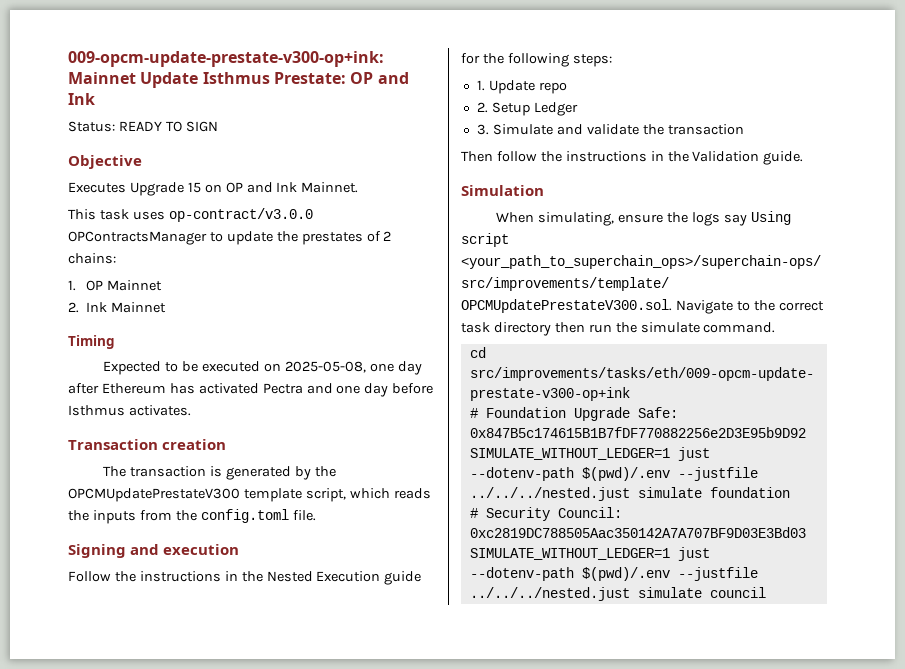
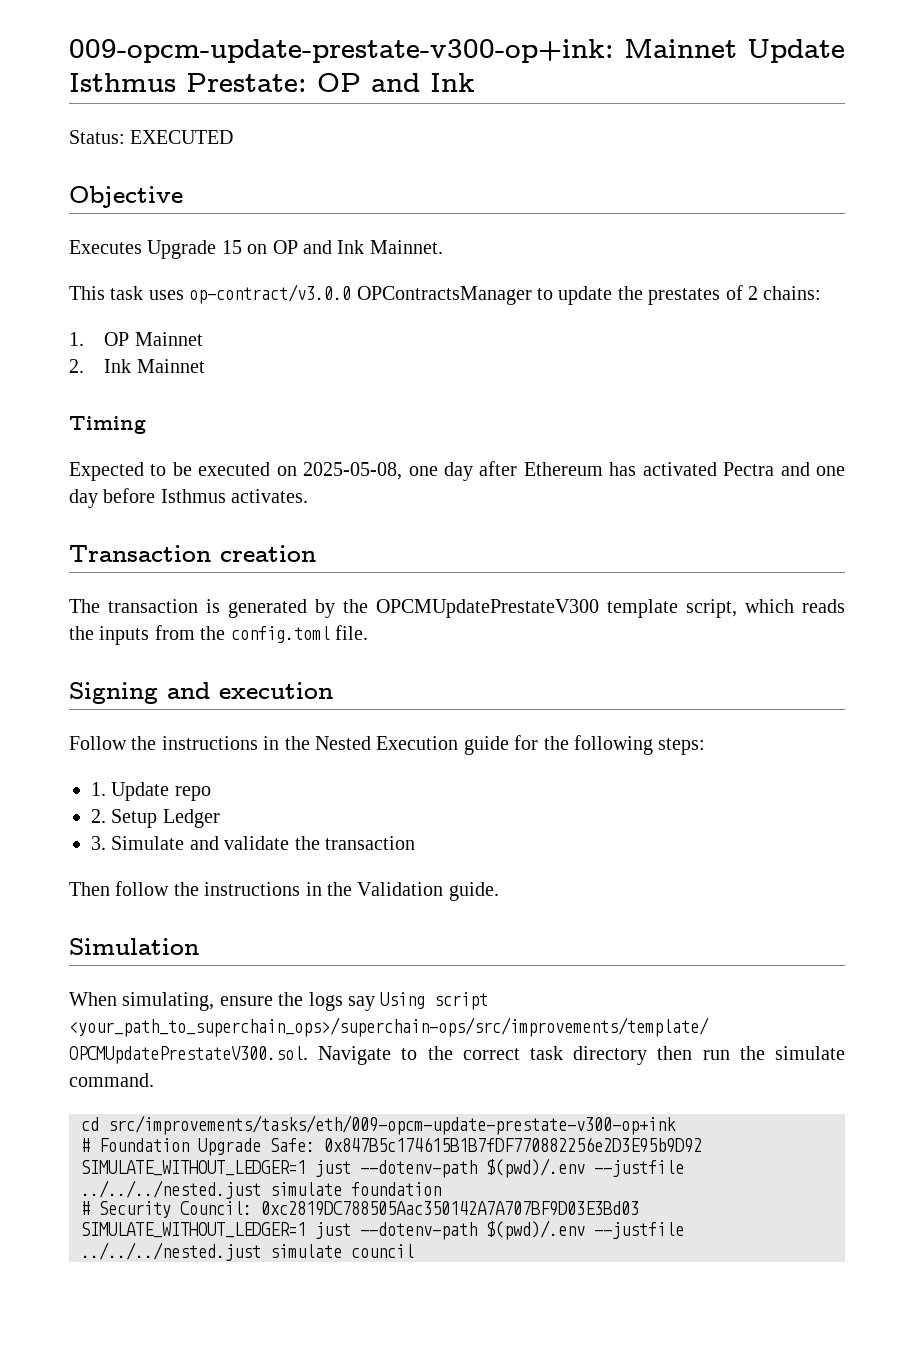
[118,121,218,132] READY TO SIGN -> [130,130,234,144] EXECUTED

